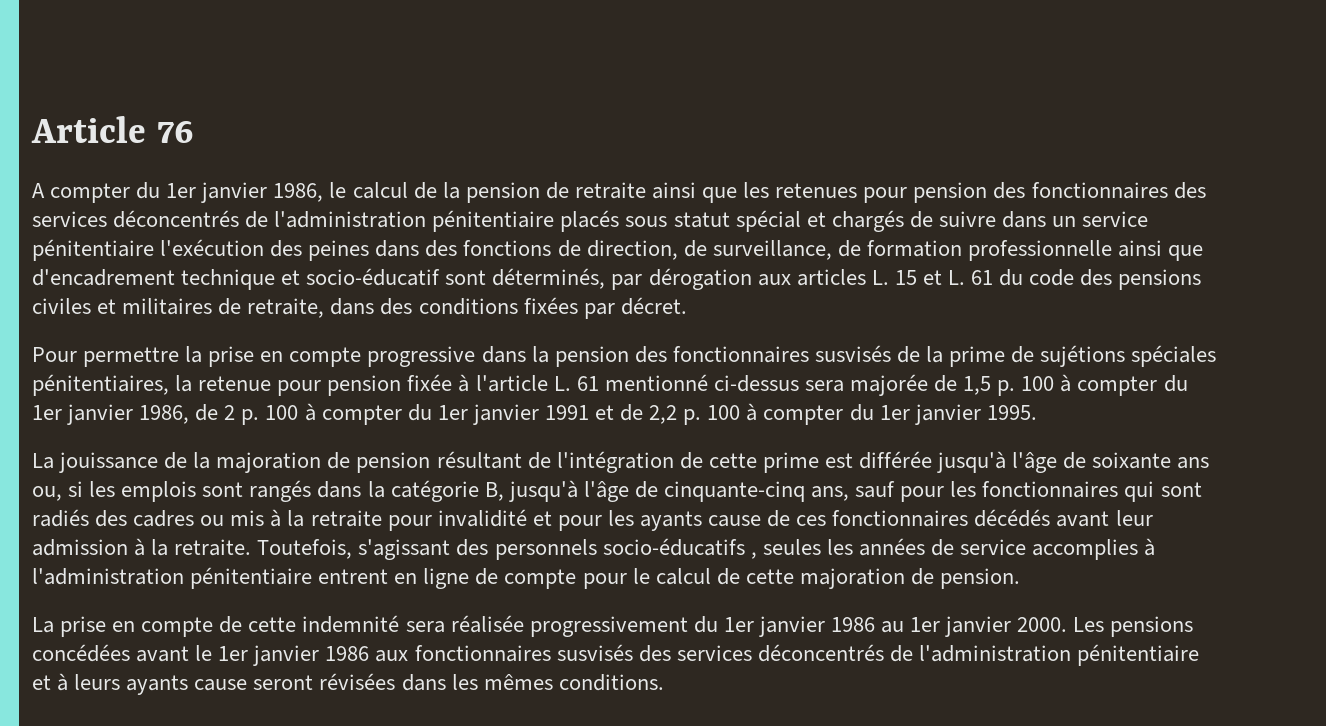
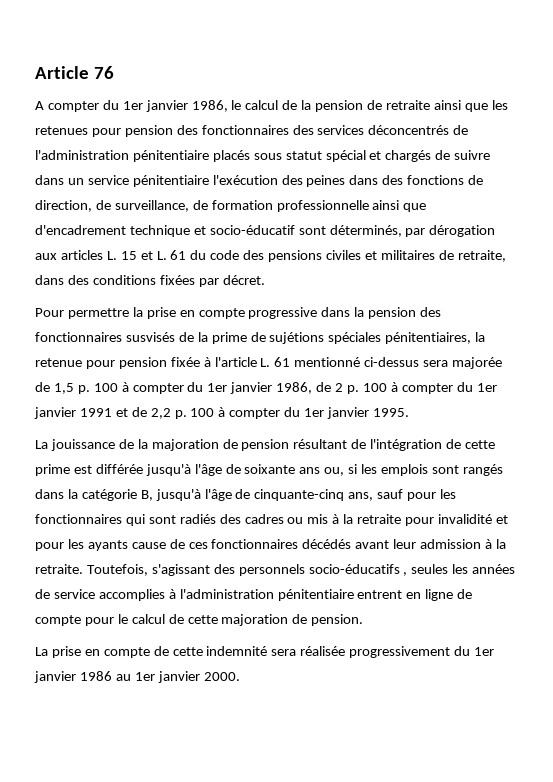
[1073,616,1194,637] [32,644,1200,666] [32,673,664,695] Les pensions concédées avant le 1er janvier 1986 aux fonctionnaires susvisés des services déconcentrés de l'administration pénitentiaire et à leurs ayants cause seront révisées dans les mêmes conditions. -> (240, 676) none

